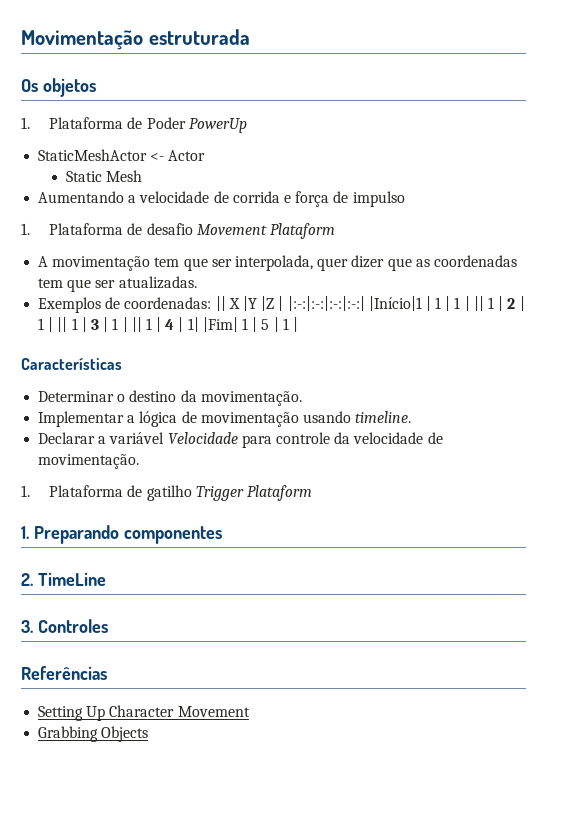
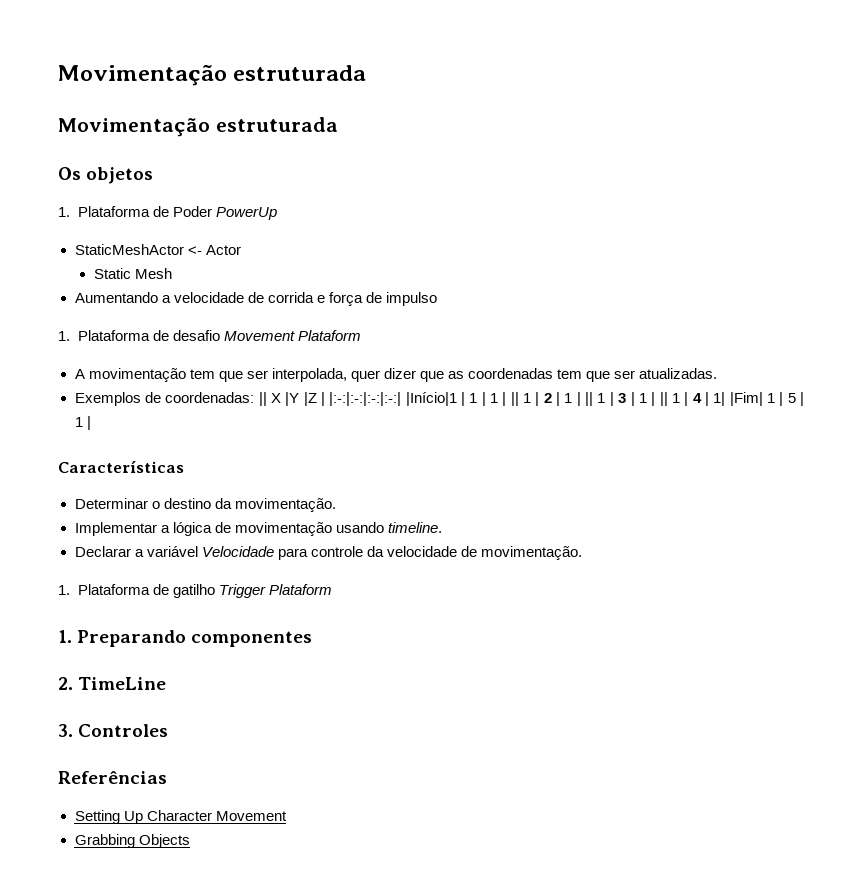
[21,29,250,50] Movimentação estruturada -> [58,64,367,86] [58,117,338,137] Movimentação estruturada // Movimentação estruturada

